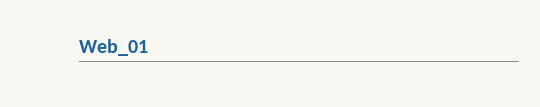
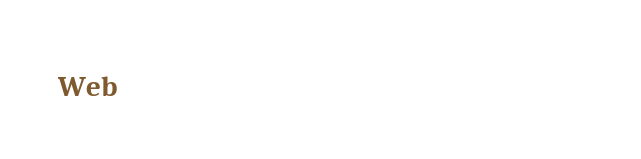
[79,39,148,56] Web_01 -> [57,76,117,96] Web

